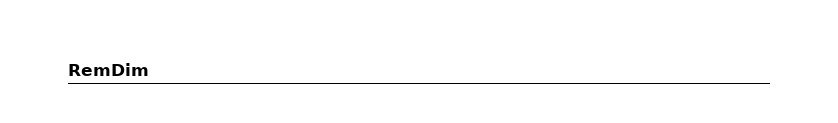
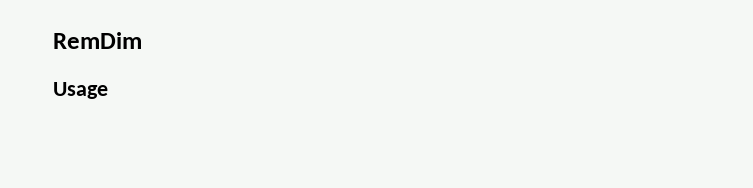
(149, 69) none -> [53,82,108,99] // Usage

